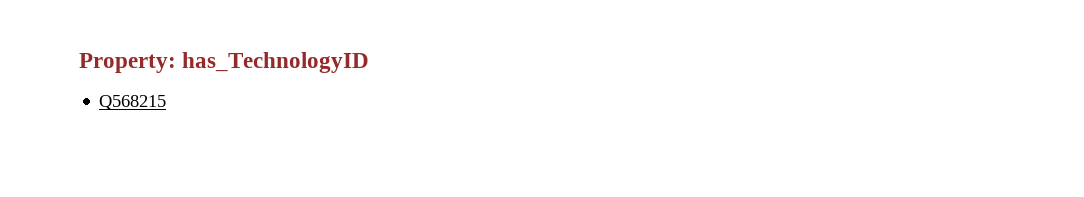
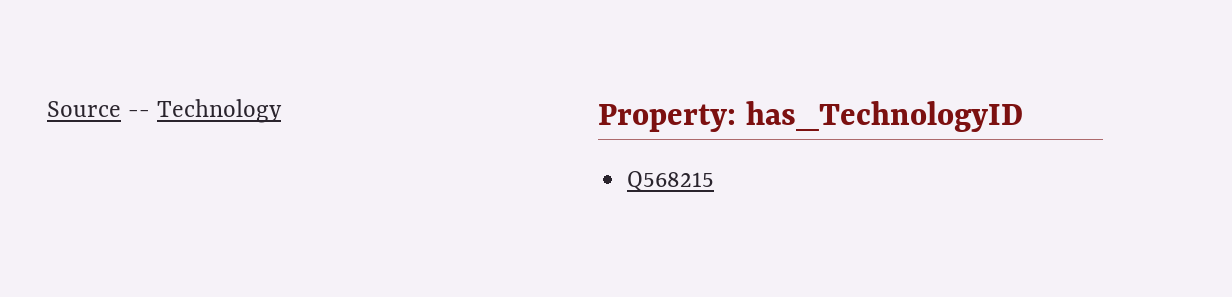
(79, 63) none -> [47,99,283,123] Source -- Technology //

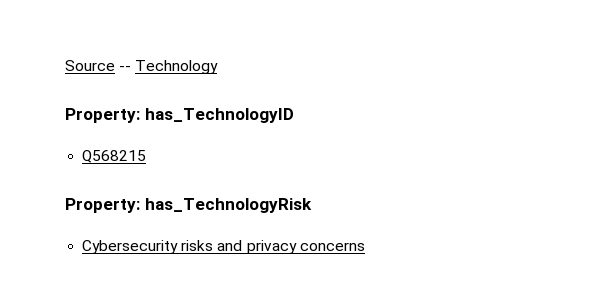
(715, 181) none -> [65,198,312,213] [82,240,365,254] // Property: has_TechnologyRisk // Cybersecurity risks and privacy concerns

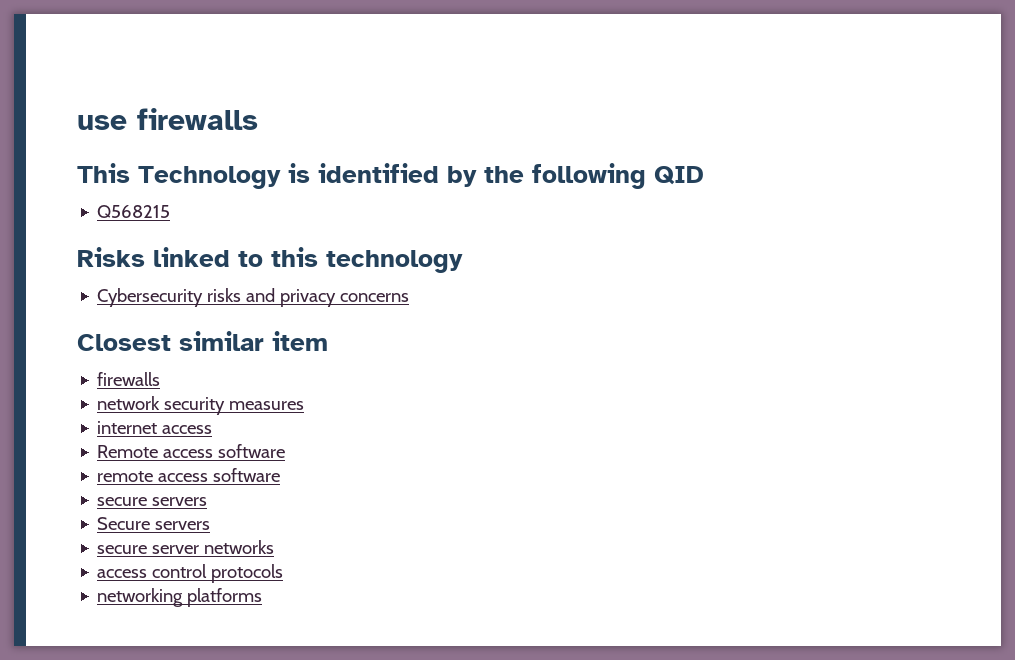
[65,60,219,74] [65,108,294,123] [82,150,147,163] [65,198,312,213] Source -- Technology // Property: has_TechnologyID // Q568215 // Property: has_TechnologyRisk -> [77,108,258,130] [77,163,704,189] [97,205,171,218] [77,247,463,273] use firewalls // This Technology is identified by the following QID // Q568215 // Risks linked to this technology
(365, 246) none -> [77,331,328,351] [97,372,161,386] [97,396,305,415] [97,421,213,434] [97,444,286,458] [97,468,281,482] [97,497,208,506] [97,517,211,530] [97,540,275,554] [97,564,284,583] [97,588,263,607] // Closest similar item // firewalls // network security measures // internet access // Remote access software // remote access software // secure servers // Secure servers // secure server networks // access control protocols // networking platforms

